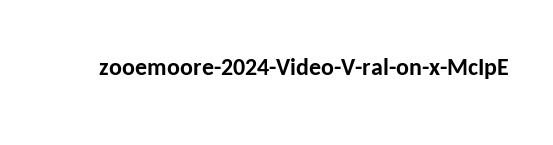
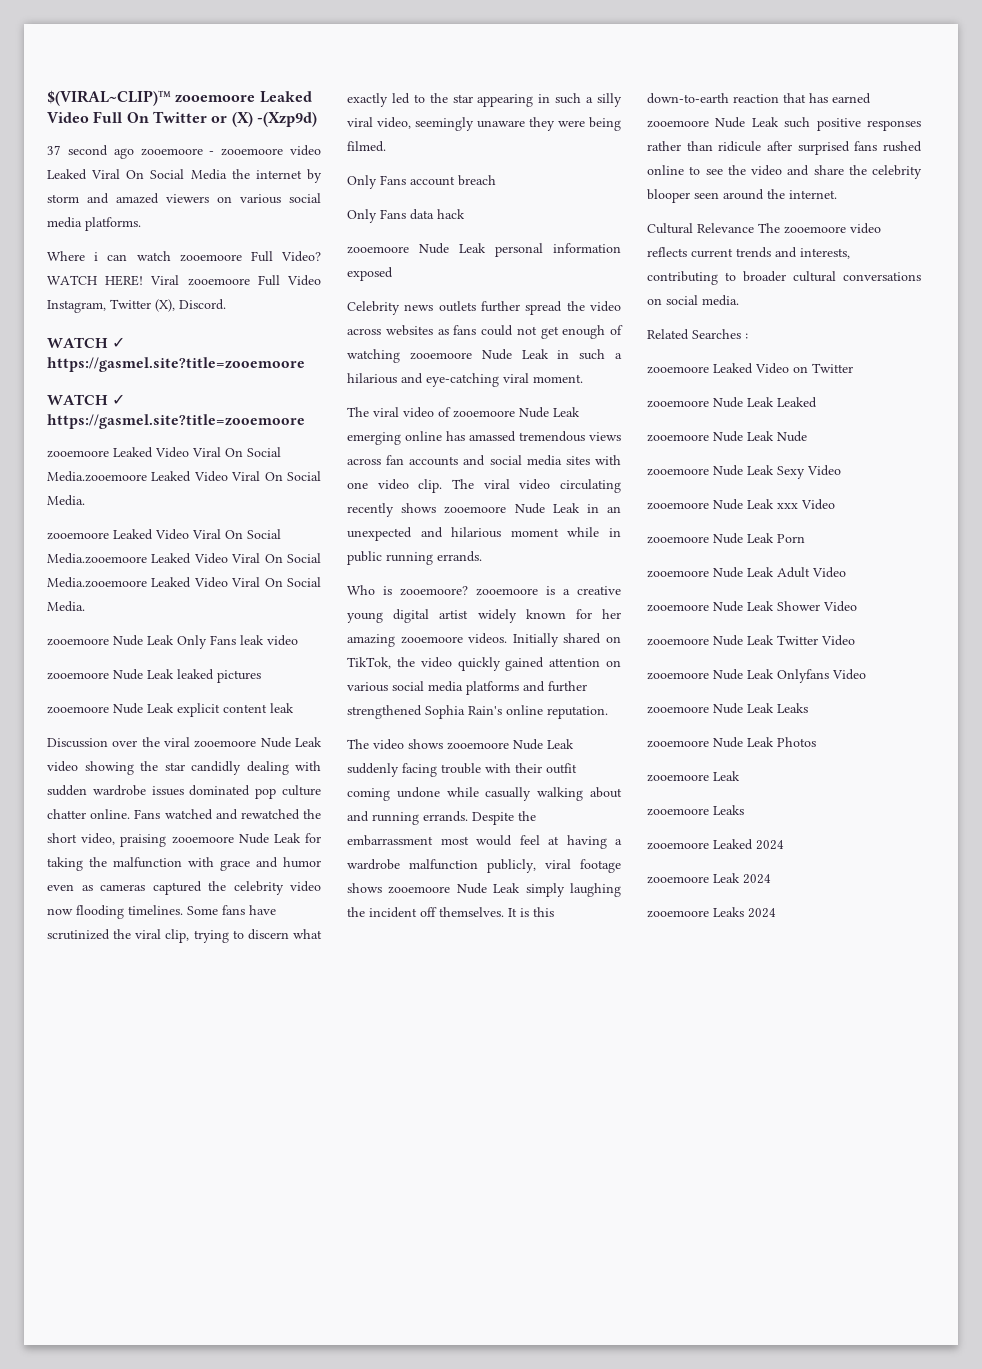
[99,58,509,79] zooemoore-2024-Video-V-ral-on-x-McIpE -> [47,90,312,106] [47,111,317,127] [47,145,321,159] [47,169,322,183] [47,193,321,204] [47,217,141,231] [47,251,321,262] [47,275,321,286] [47,299,226,313] [47,337,126,348] [47,357,305,372] [47,394,126,405] [47,414,305,429] [47,447,281,458] [47,471,321,482] [47,495,85,506] [47,529,281,540] [47,553,321,564] [47,577,321,588] [47,601,85,612] [47,635,298,649] [47,669,261,683] [47,703,294,717] [47,737,322,748] [47,761,321,775] [47,785,321,799] [47,809,321,820] [47,833,321,847] [47,857,321,871] [47,881,321,895] [47,905,276,919] [47,929,322,943] [347,93,622,107] [347,117,621,131] [347,141,386,152] [347,175,496,189] [347,209,465,223] [347,243,621,257] [347,267,393,281] [347,301,621,315] [347,325,623,339] [347,349,622,363] [347,373,583,387] [347,407,580,418] [347,431,621,445] [347,455,621,466] [347,479,621,493] [347,503,621,517] [347,527,621,541] [347,551,482,565] [347,585,621,596] [347,609,621,623] [347,633,621,647] [347,657,621,671] [347,681,587,695] [347,705,608,719] [347,739,574,750] [347,763,577,777] [347,787,622,801] [347,811,536,825] [347,835,622,849] [347,859,621,873] [347,883,621,897] [347,907,554,918] [647,93,871,104] [647,117,921,131] [647,141,922,155] [647,165,922,179] [647,189,837,203] [647,223,881,234] [647,247,850,259] [647,271,921,285] [647,295,739,306] [647,329,748,340] [647,363,853,374] [647,397,817,408] [647,431,807,442] [647,465,841,479] [647,499,835,510] [647,533,805,544] [647,567,846,578] [647,601,857,612] [647,635,855,646] [647,669,866,683] [647,703,808,714] [647,737,816,748] [647,771,740,782] [647,805,744,816] [647,839,784,850] [647,873,771,884] [647,907,776,918] $(VIRAL~CLIP)™ zooemoore Leaked Video Full On Twitter or (X) -(Xzp9d) // 37 second ago zooemoore - zooemoore video Leaked Viral On Social Media the internet by storm and amazed viewers on various social media platforms. // Where i can watch zooemoore Full Video? WATCH HERE! Viral zooemoore Full Video Instagram, Twitter (X), Discord. // WATCH ✓ https://gasmel.site?title=zooemoore // WATCH ✓ https://gasmel.site?title=zooemoore // zooemoore Leaked Video Viral On Social Media.zooemoore Leaked Video Viral On Social Media. // zooemoore Leaked Video Viral On Social Media.zooemoore Leaked Video Viral On Social Media.zooemoore Leaked Video Viral On Social Media. // zooemoore Nude Leak Only Fans leak video // zooemoore Nude Leak leaked pictures // zooemoore Nude Leak explicit content leak // Discussion over the viral zooemoore Nude Leak video showing the star candidly dealing with sudden wardrobe issues dominated pop culture chatter online. Fans watched and rewatched the short video, praising zooemoore Nude Leak for taking the malfunction with grace and humor even as cameras captured the celebrity video now flooding timelines. Some fans have scrutinized the viral clip, trying to discern what exactly led to the star appearing in such a silly viral video, seemingly unaware they were being filmed. // Only Fans account breach // Only Fans data hack // zooemoore Nude Leak personal information exposed // Celebrity news outlets further spread the video across websites as fans could not get enough of watching zooemoore Nude Leak in such a hilarious and eye-catching viral moment. // The viral video of zooemoore Nude Leak emerging online has amassed tremendous views across fan accounts and social media sites with one video clip. The viral video circulating recently shows zooemoore Nude Leak in an unexpected and hilarious moment while in public running errands. // Who is zooemoore? zooemoore is a creative young digital artist widely known for her amazing zooemoore videos. Initially shared on TikTok, the video quickly gained attention on various social media platforms and further strengthened Sophia Rain's online reputation. // The video shows zooemoore Nude Leak suddenly facing trouble with their outfit coming undone while casually walking about and running errands. Despite the embarrassment most would feel at having a wardrobe malfunction publicly, viral footage shows zooemoore Nude Leak simply laughing the incident off themselves. It is this down-to-earth reaction that has earned zooemoore Nude Leak such positive responses rather than ridicule after surprised fans rushed online to see the video and share the celebrity blooper seen around the internet. // Cultural Relevance The zooemoore video reflects current trends and interests, contributing to broader cultural conversations on social media. // Related Searches : // zooemoore Leaked Video on Twitter // zooemoore Nude Leak Leaked // zooemoore Nude Leak Nude // zooemoore Nude Leak Sexy Video // zooemoore Nude Leak xxx Video // zooemoore Nude Leak Porn // zooemoore Nude Leak Adult Video // zooemoore Nude Leak Shower Video // zooemoore Nude Leak Twitter Video // zooemoore Nude Leak Onlyfans Video // zooemoore Nude Leak Leaks // zooemoore Nude Leak Photos // zooemoore Leak // zooemoore Leaks // zooemoore Leaked 2024 // zooemoore Leak 2024 // zooemoore Leaks 2024

